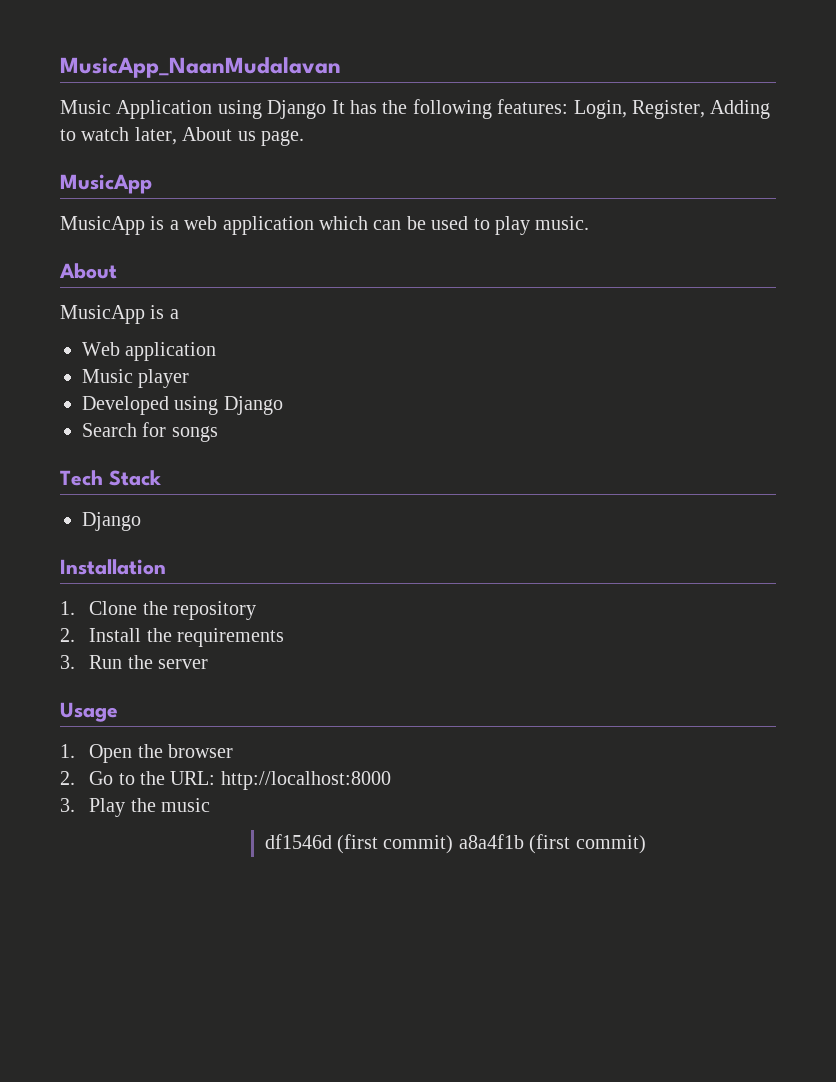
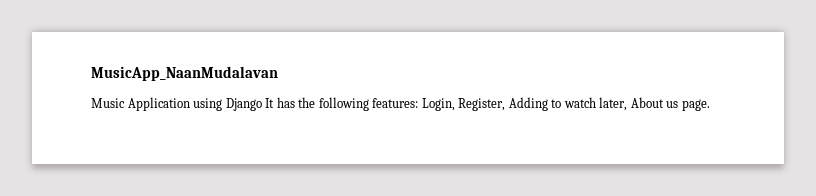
[60,174,152,194] [60,216,590,235] [59,263,117,279] [60,305,179,324] [82,342,217,361] [82,369,190,388] [82,396,283,415] [82,422,218,442] [60,470,161,486] [82,512,141,531] [60,559,166,575] [60,601,257,620] [60,628,285,647] [60,655,209,669] [60,702,118,722] [60,744,234,763] [60,771,391,790] [60,798,211,817] [264,834,646,854] // MusicApp // MusicApp is a web application which can be used to play music. // About // MusicApp is a // Web application // Music player // Developed using Django // Search for songs // Tech Stack // Django // Installation // 1. Clone the repository // 2. Install the requirements // 3. Run the server // Usage // 1. Open the browser // 2. Go to the URL: http://localhost:8000 // 3. Play the music // df1546d (first commit) a8a4f1b (first commit) -> (710, 105) none

